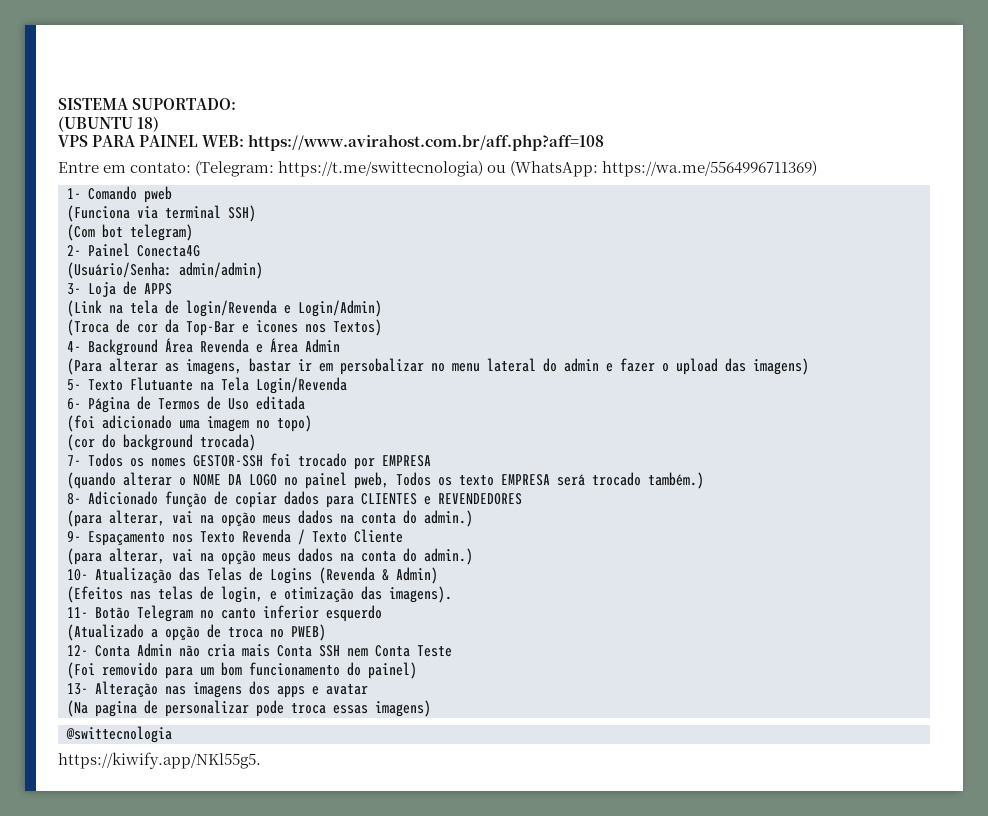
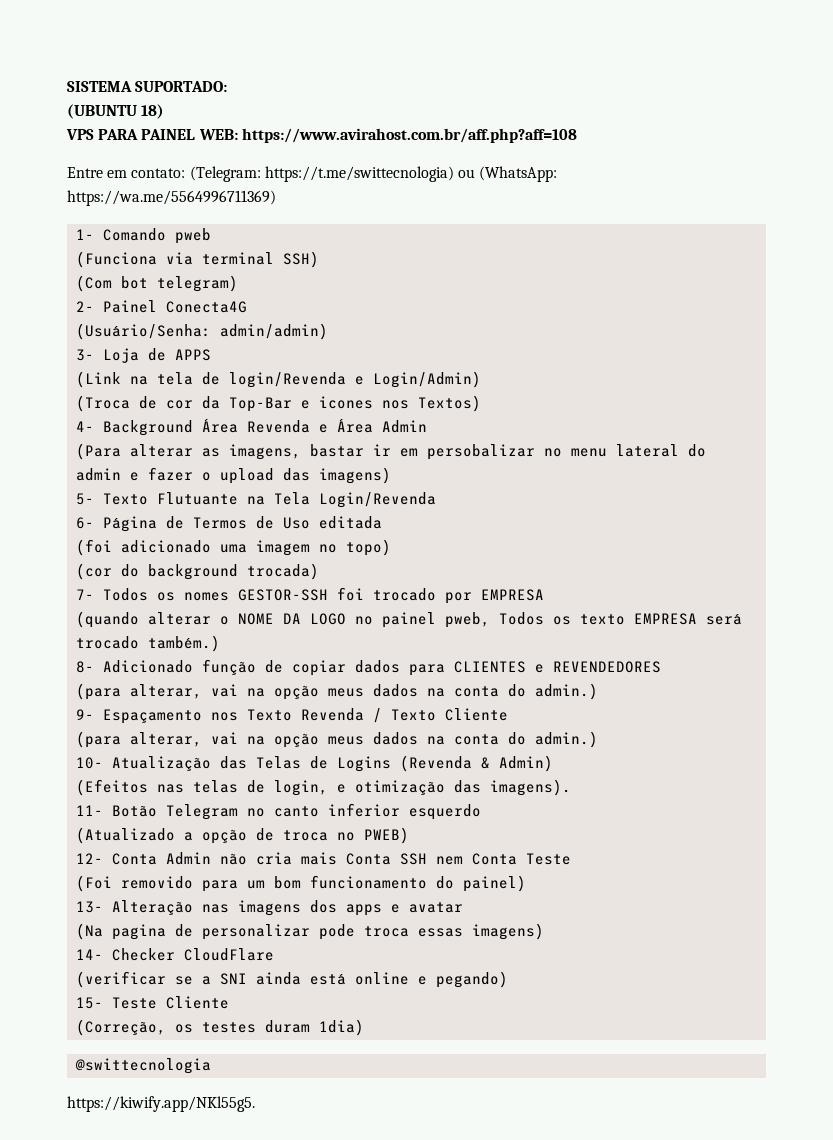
(431, 708) none -> [76,948,275,961] [76,971,509,988] [76,996,230,1009] [76,1019,365,1036] // 14- Checker CloudFlare // (verificar se a SNI ainda está online e pegando) // 15- Teste Cliente // (Correção, os testes duram 1dia)

